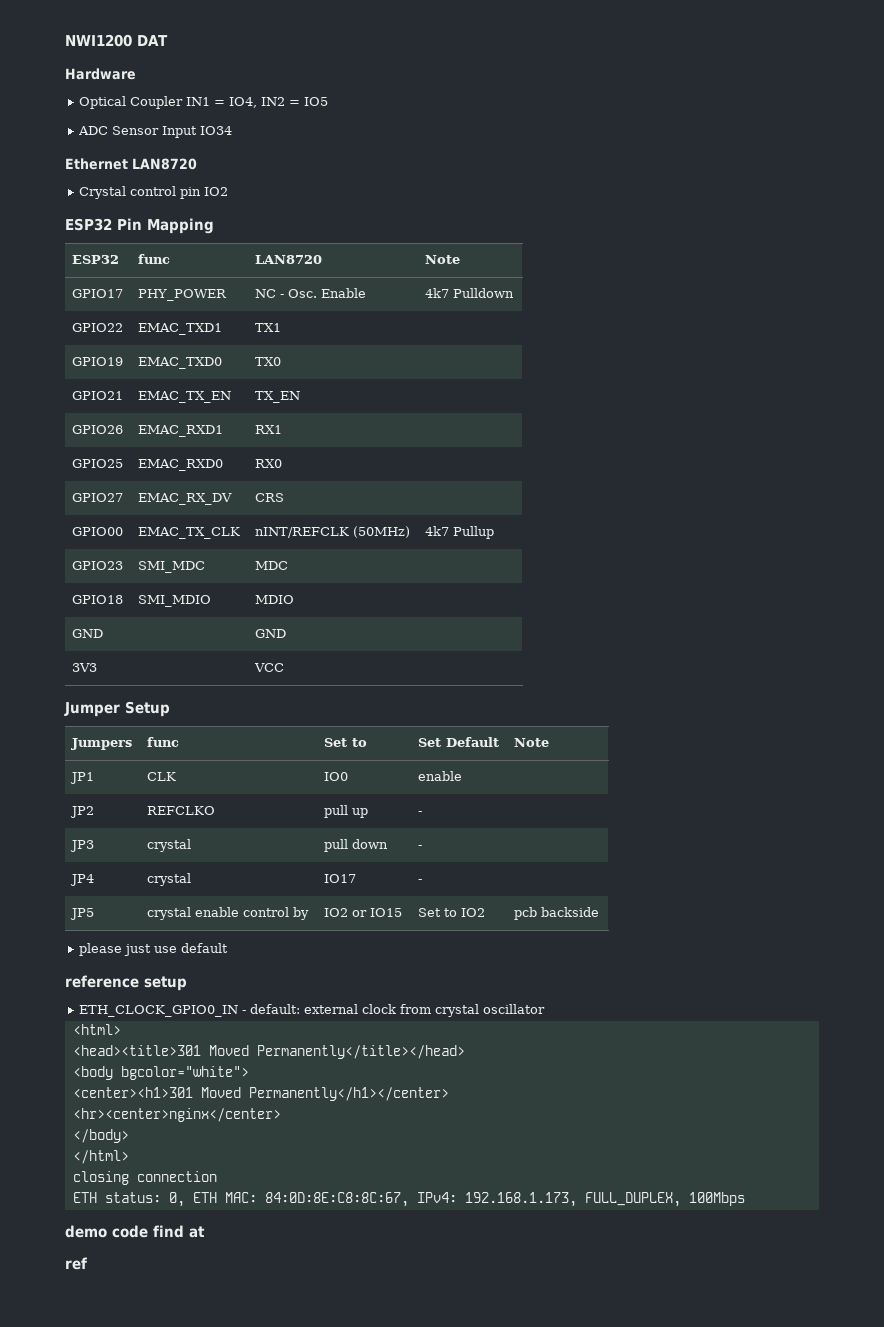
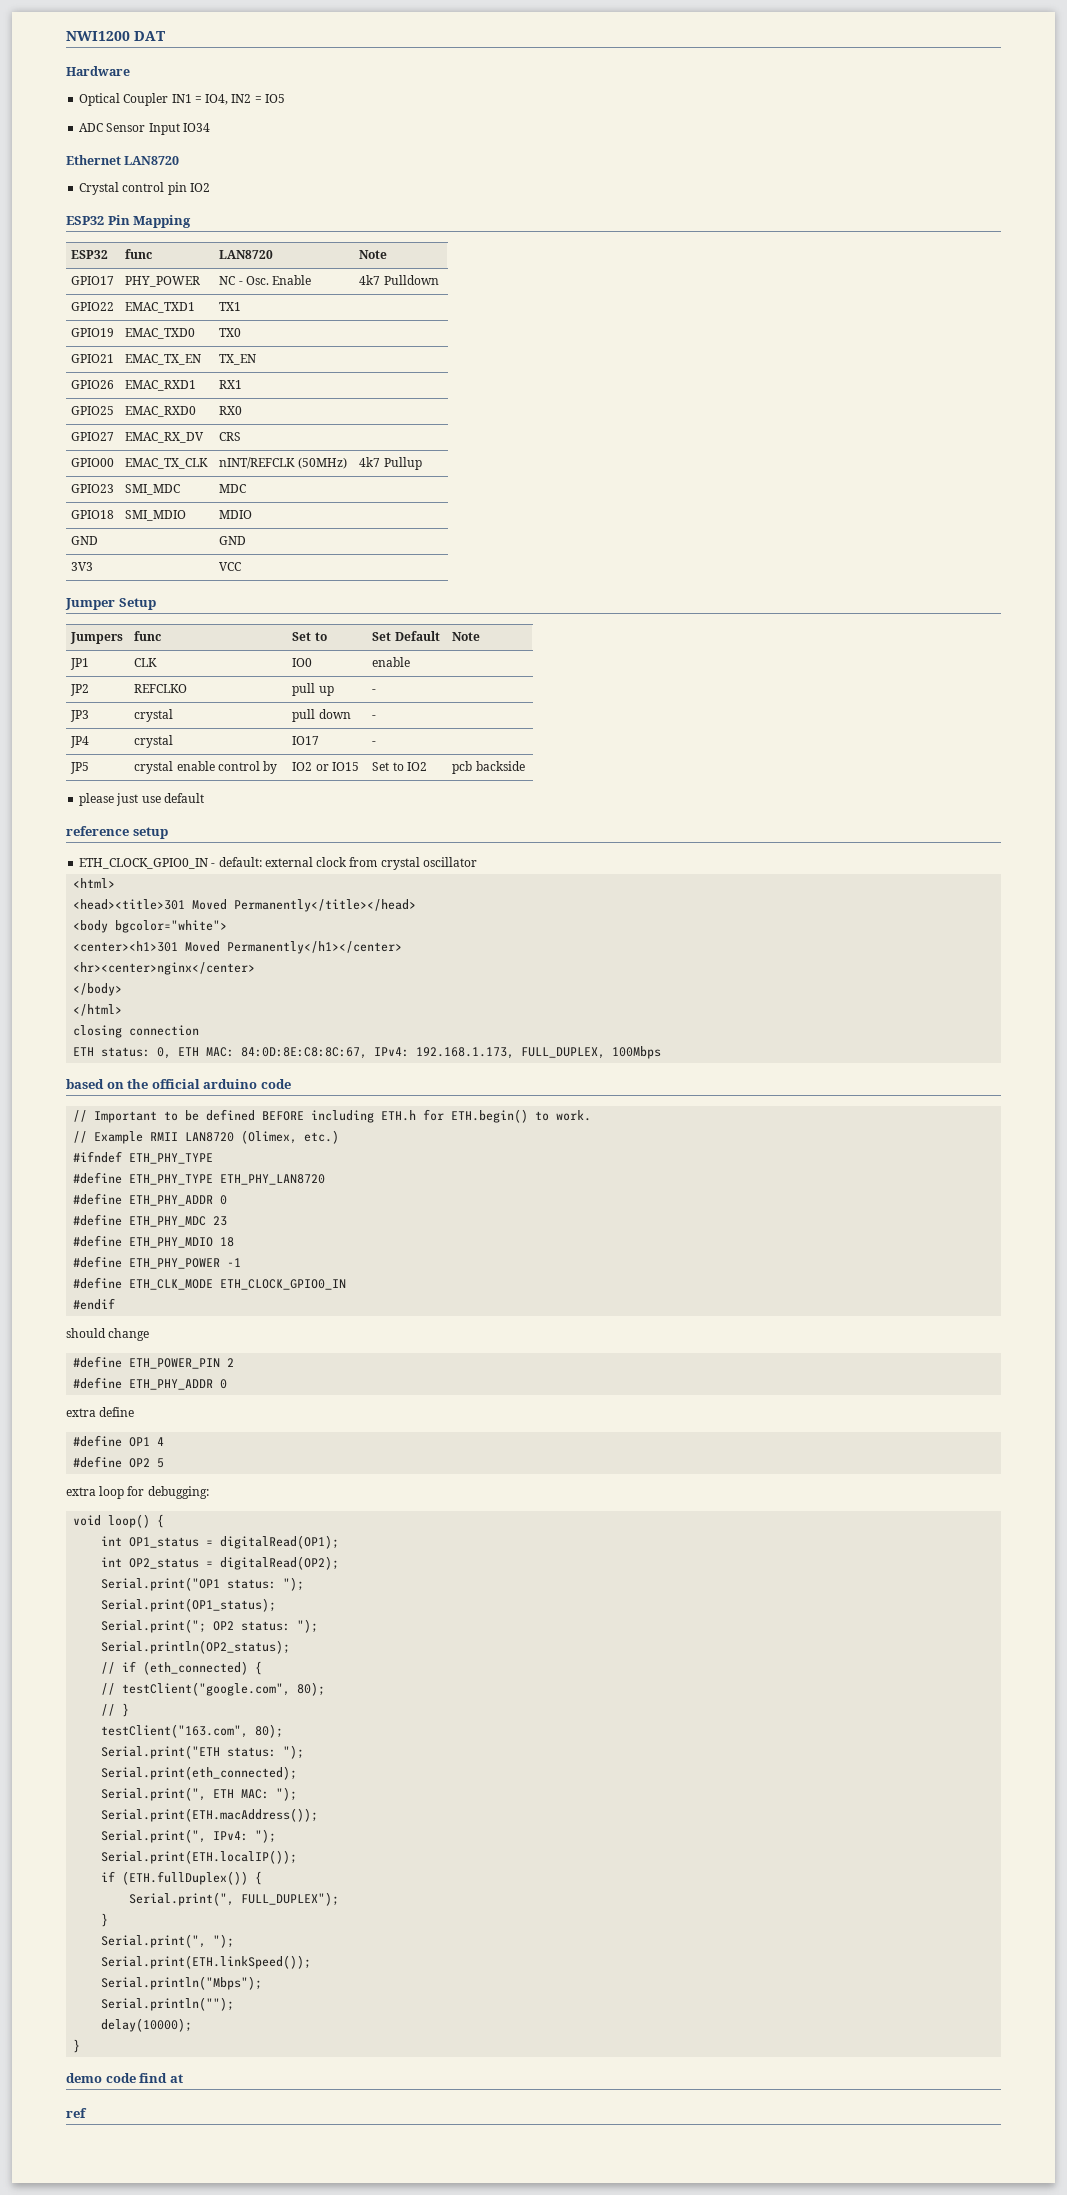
(745, 1199) none -> [66,1079,291,1089] [73,1109,592,1123] [73,1130,340,1144] [73,1151,214,1164] [73,1172,326,1185] [73,1193,228,1206] [73,1214,228,1227] [73,1235,235,1248] [73,1256,242,1269] [73,1277,347,1290] [73,1298,116,1310] [66,1328,150,1341] [73,1356,235,1369] [73,1377,228,1390] [66,1407,135,1417] [73,1435,165,1447] [73,1456,165,1468] [66,1486,209,1499] [73,1514,165,1528] [101,1535,340,1549] [101,1556,340,1570] [101,1577,305,1591] [101,1598,277,1612] [101,1619,319,1633] [101,1640,291,1654] [101,1661,263,1675] [101,1682,326,1696] [101,1703,130,1717] [101,1724,284,1738] [101,1745,305,1759] [101,1766,298,1780] [101,1787,298,1801] [101,1808,319,1822] [101,1829,277,1843] [101,1850,298,1864] [101,1871,263,1885] [129,1892,340,1906] [101,1913,109,1927] [101,1934,235,1948] [101,1955,312,1969] [101,1976,263,1990] [101,1997,235,2011] [101,2018,193,2032] [73,2039,81,2053] // based on the official arduino code // // Important to be defined BEFORE including ETH.h for ETH.begin() to work. // // Example RMII LAN8720 (Olimex, etc.) // #ifndef ETH_PHY_TYPE // #define ETH_PHY_TYPE ETH_PHY_LAN8720 // #define ETH_PHY_ADDR 0 // #define ETH_PHY_MDC 23 // #define ETH_PHY_MDIO 18 // #define ETH_PHY_POWER -1 // #define ETH_CLK_MODE ETH_CLOCK_GPIO0_IN // #endif // should change // #define ETH_POWER_PIN 2 // #define ETH_PHY_ADDR 0 // extra define // #define OP1 4 // #define OP2 5 // extra loop for debugging: // void loop() { // int OP1_status = digitalRead(OP1); // int OP2_status = digitalRead(OP2); // Serial.print("OP1 status: "); // Serial.print(OP1_status); // Serial.print("; OP2 status: "); // Serial.println(OP2_status); // // if (eth_connected) { // // testClient("google.com", 80); // // } // testClient("163.com", 80); // Serial.print("ETH status: "); // Serial.print(eth_connected); // Serial.print(", ETH MAC: "); // Serial.print(ETH.macAddress()); // Serial.print(", IPv4: "); // Serial.print(ETH.localIP()); // if (ETH.fullDuplex()) { // Serial.print(", FULL_DUPLEX"); // } // Serial.print(", "); // Serial.print(ETH.linkSpeed()); // Serial.println("Mbps"); // Serial.println(""); // delay(10000); // }

